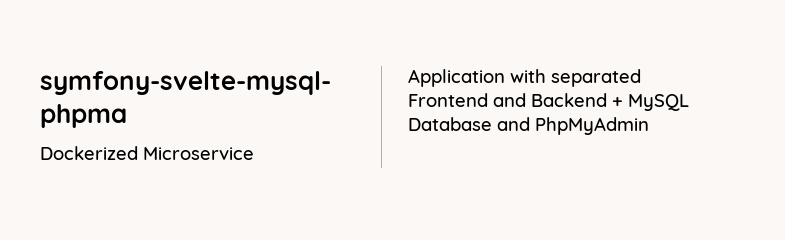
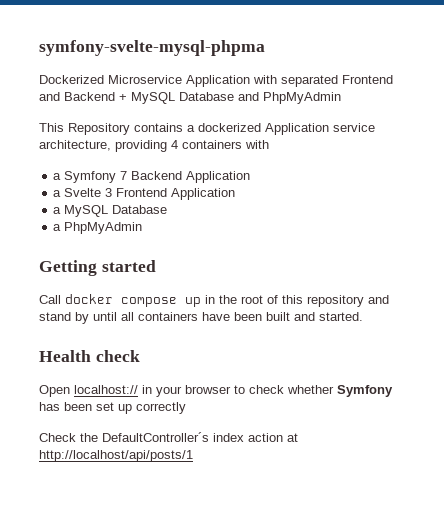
(649, 126) none -> [39,123,375,135] [39,140,269,152] [53,171,251,183] [53,188,236,200] [53,205,168,217] [53,222,143,234] [39,260,156,276] [39,294,389,307] [39,312,363,324] [39,350,140,362] [39,385,393,397] [39,402,186,414] [39,432,298,442] [39,450,193,462] // This Repository contains a dockerized Application service architecture, providing 4 containers with // a Symfony 7 Backend Application // a Svelte 3 Frontend Application // a MySQL Database // a PhpMyAdmin // Getting started // Call docker compose up in the root of this repository and stand by until all containers have been built and started. // Health check // Open localhost:// in your browser to check whether Symfony has been set up correctly // Check the DefaultController´s index action at http://localhost/api/posts/1

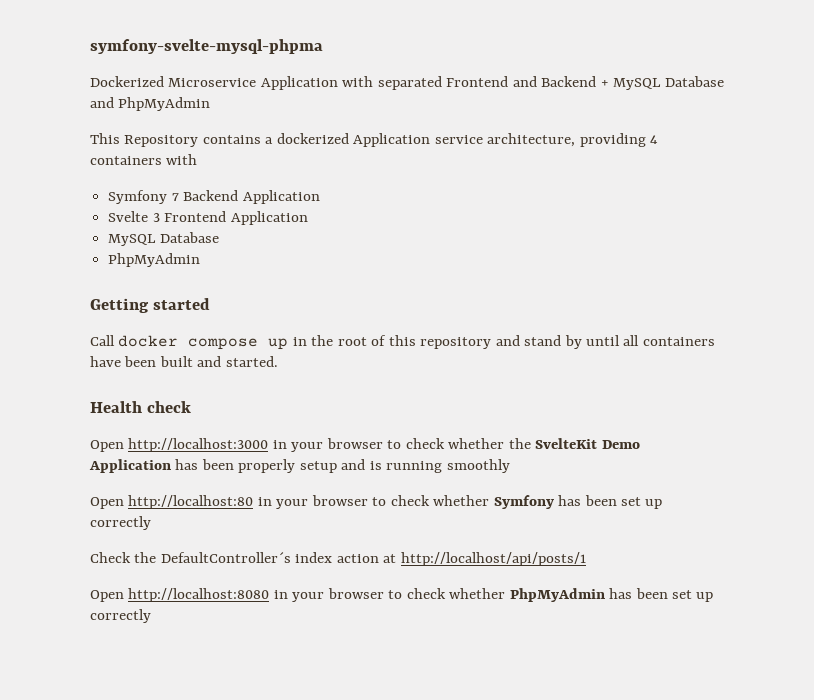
[53,173,62,180] a -> (198, 159) none
[53,190,62,197] a -> (320, 197) none
[53,207,62,214] a -> (308, 218) none
[53,224,62,231] a -> (219, 237) none
[74,385,138,394] localhost:// -> [128,438,640,452] [89,459,510,473] [90,495,254,509] http://localhost:3000 in your browser to check whether the SvelteKit Demo Application has been properly setup and is running smoothly // Open http://localhost:80
(193, 456) none -> [90,588,714,602] [90,609,151,623] // Open http://localhost:8080 in your browser to check whether PhpMyAdmin has been set up correctly

